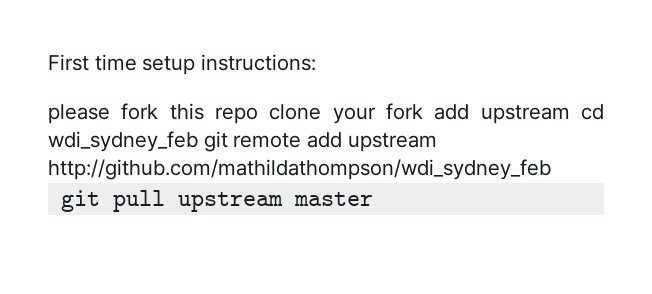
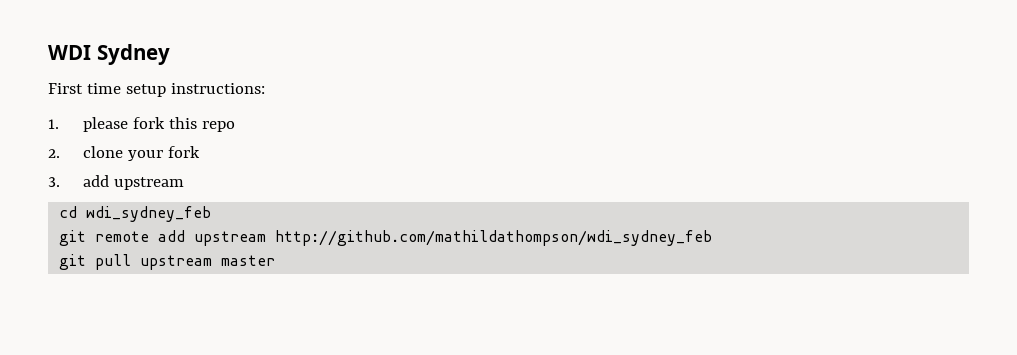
(48, 62) none -> [48,44,170,65] WDI Sydney //
(317, 62) none -> [48,119,59,129] 1.
(258, 115) none -> [48,149,60,158] // 2.
[434,104,570,124] add upstream -> [48,175,184,190] // 3. add upstream //
(198, 141) none -> (212, 214) //

